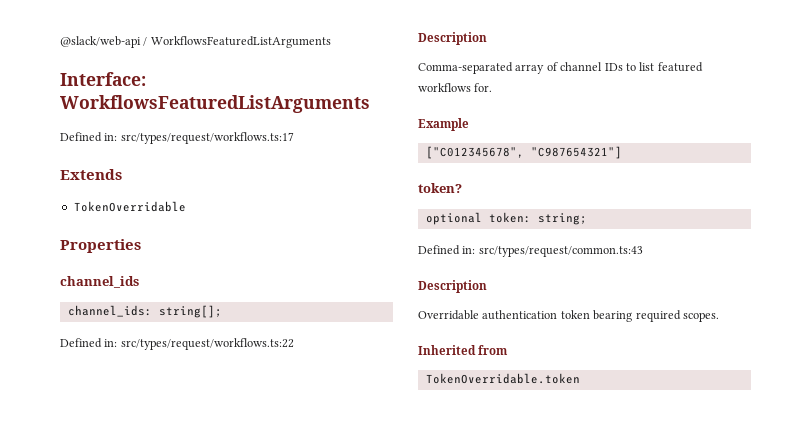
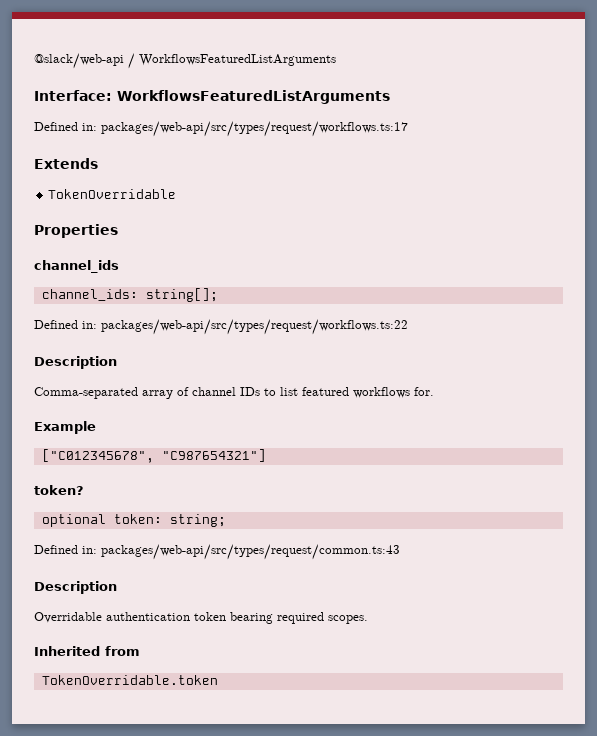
[120,132,294,144] src/types/request/workflows.ts:17 -> [101,121,408,137] packages/web-api/src/types/request/workflows.ts:17
[120,338,294,350] src/types/request/workflows.ts:22 -> [101,319,408,335] packages/web-api/src/types/request/workflows.ts:22
[478,246,643,257] src/types/request/common.ts:43 -> [101,544,400,560] packages/web-api/src/types/request/common.ts:43

